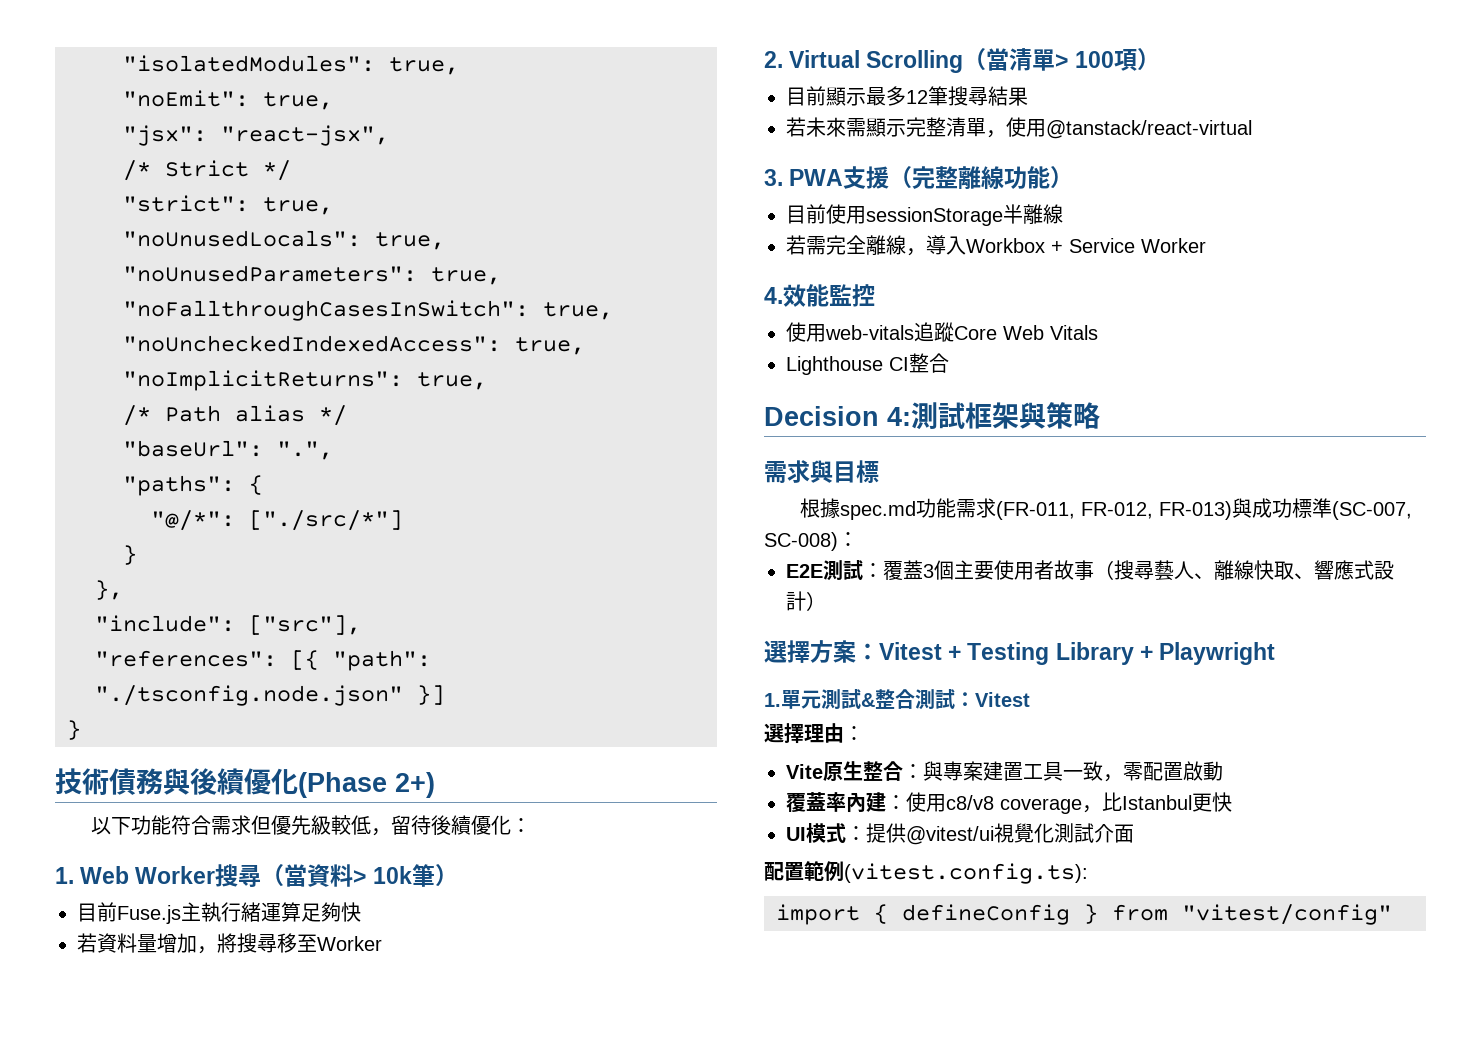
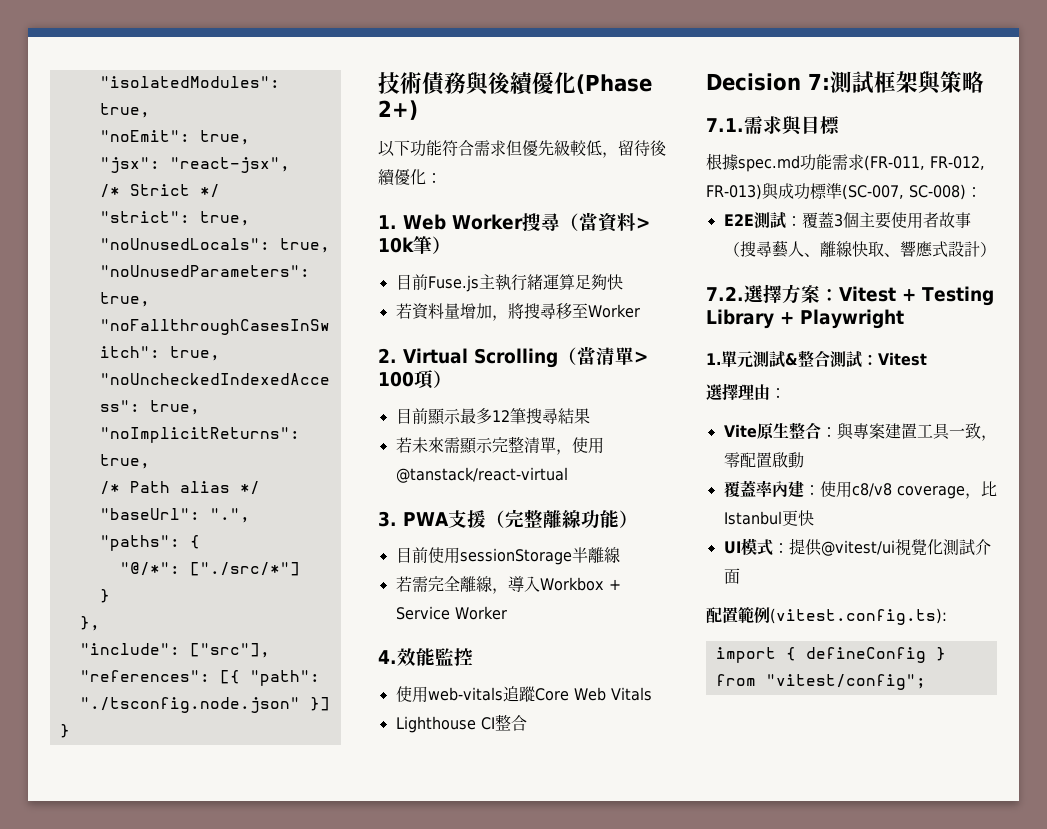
[887,407,911,426] 4: -> [808,73,830,90] 7:
(1100, 415) none -> [706,118,744,132] 7.1.
(826, 601) none -> [706,286,744,301] 7.2.
[1182,904,1392,925] "vitest/config" -> [765,674,926,690] "vitest/config";

